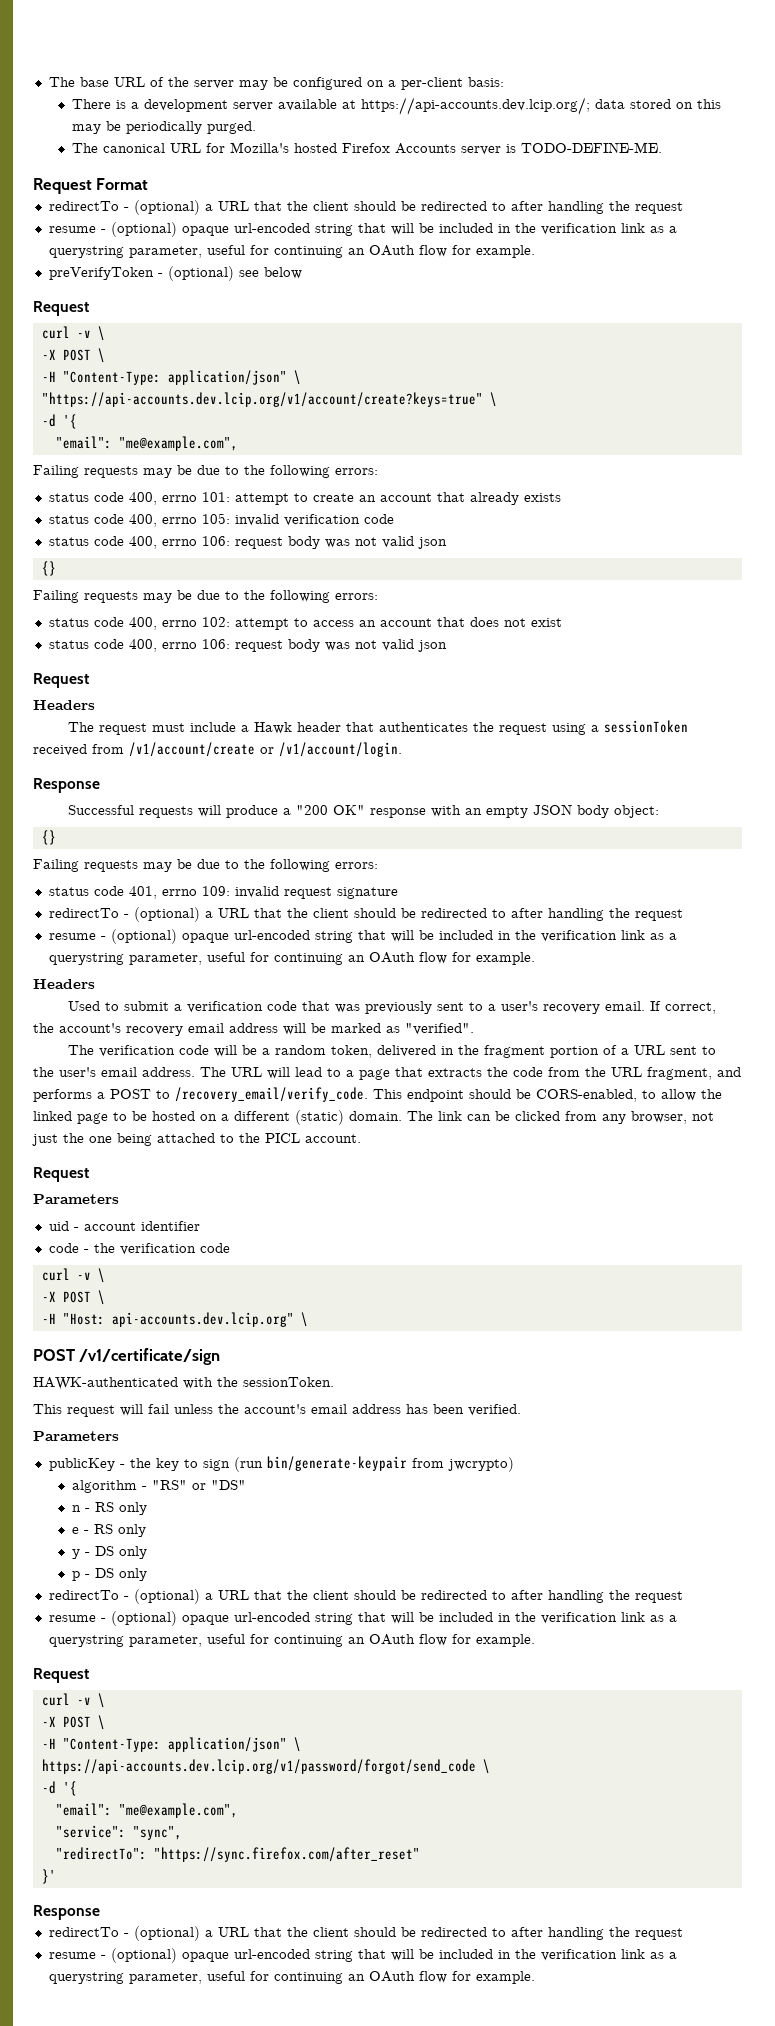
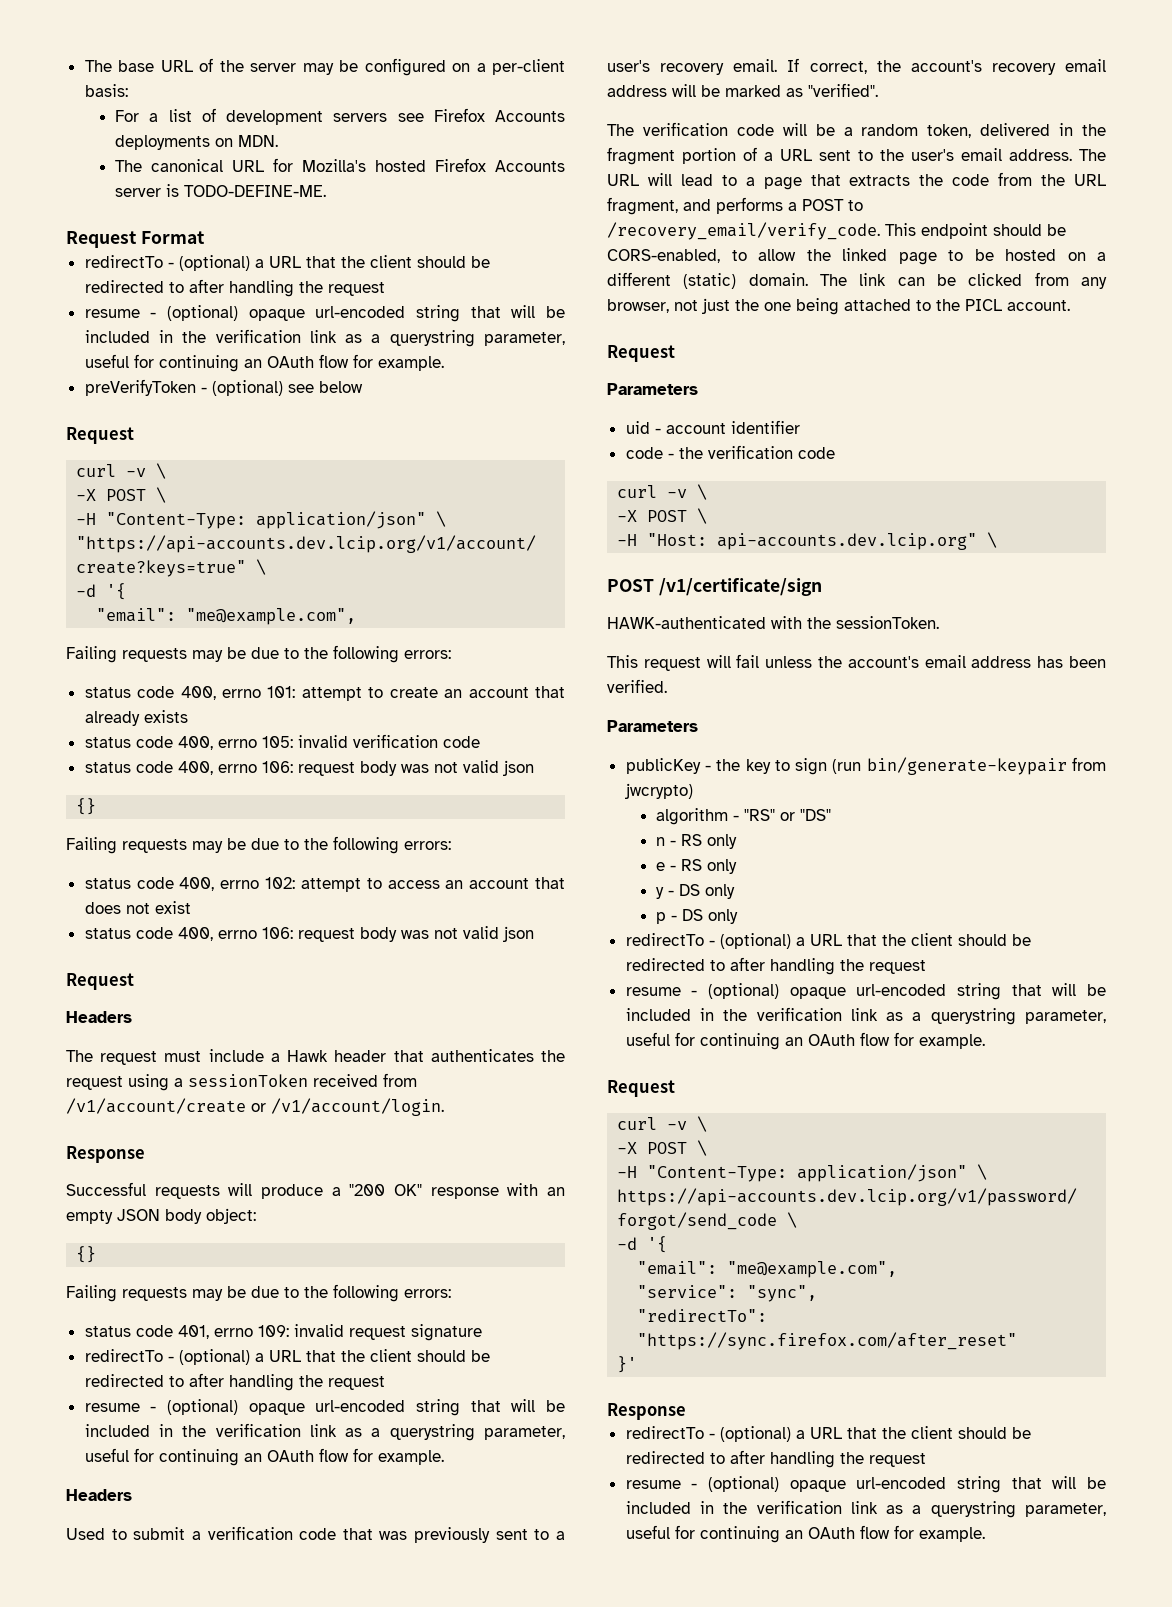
[72,97,722,115] [72,121,257,134] There is a development server available at https://api-accounts.dev.lcip.org/; data stored on this may be periodically purged. -> [114,108,565,125] [114,135,278,150] For a list of development servers see Firefox Accounts deployments on MDN.

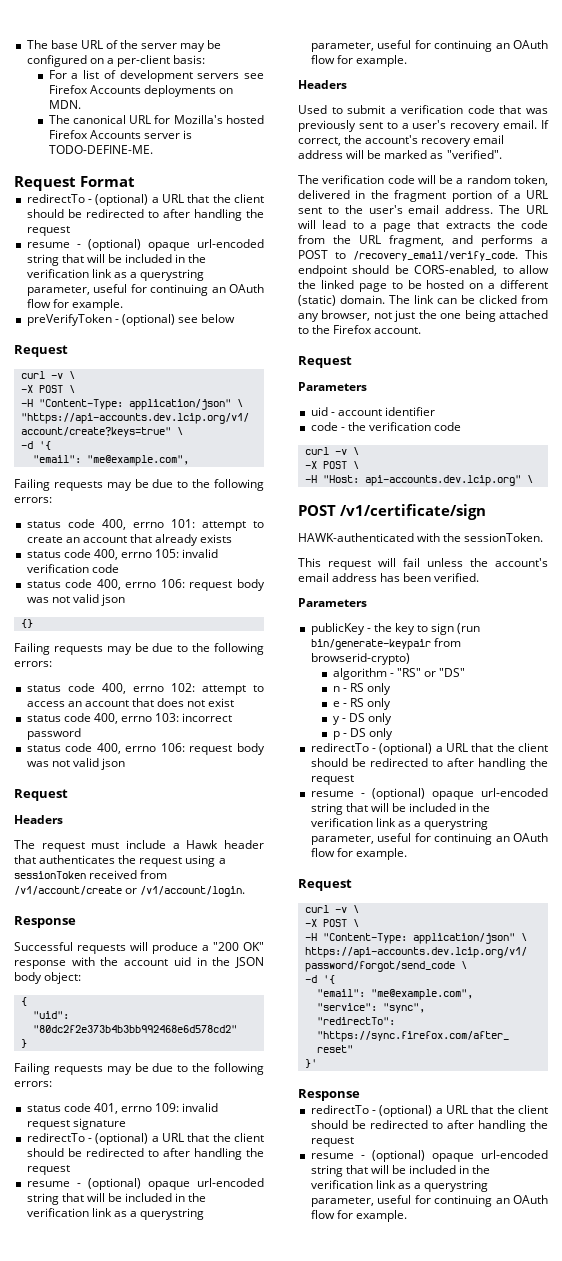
(191, 907) none -> [26,713,233,724] [26,728,81,740] // status code 400, errno 103: incorrect password
[547,1187,566,1196] [66,1210,113,1224] an empty -> [100,957,231,966] the account uid in the
[76,1246,97,1263] {} -> [20,997,27,1006] [32,1011,69,1019] [32,1025,237,1033] [20,1039,27,1048] { // "uid": "80dc2f2e373b4b3bb992468e6d578cd2" // }
[965,299,1002,311] PICL -> [333,325,373,334] Firefox
[624,783,693,799] jwcrypto) -> [310,653,410,665] browserid-crypto)

